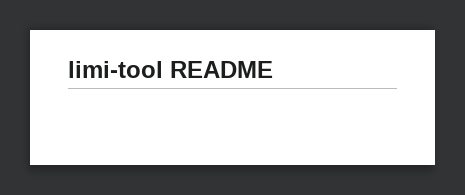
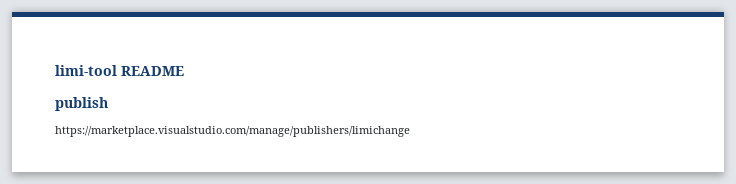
(273, 69) none -> [55,97,108,111] [55,126,410,137] // publish // https://marketplace.visualstudio.com/manage/publishers/limichange

